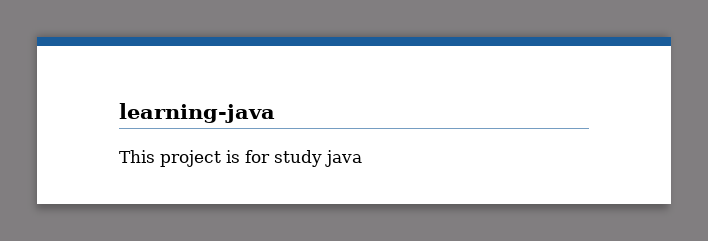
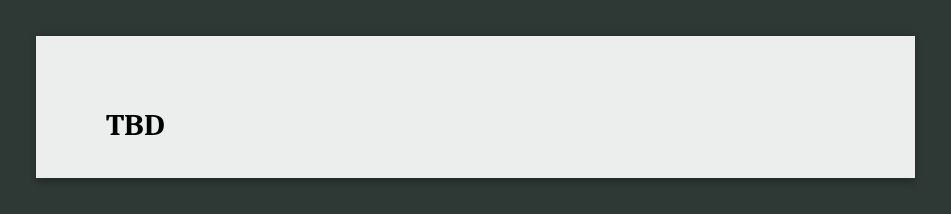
[119,103,275,123] [119,150,362,167] learning-java // This project is for study java -> [106,115,165,135] TBD

